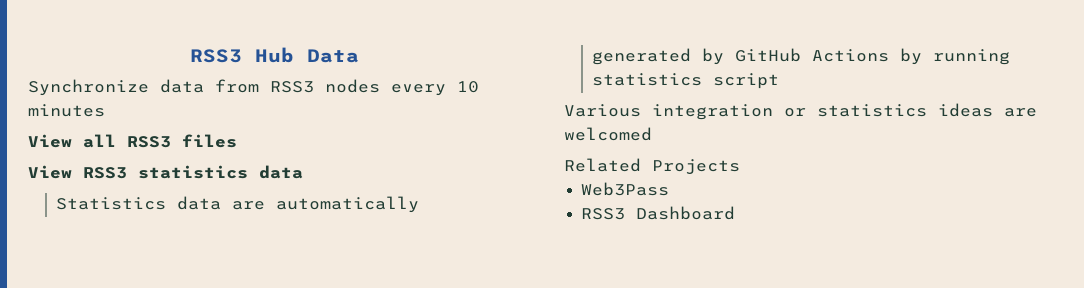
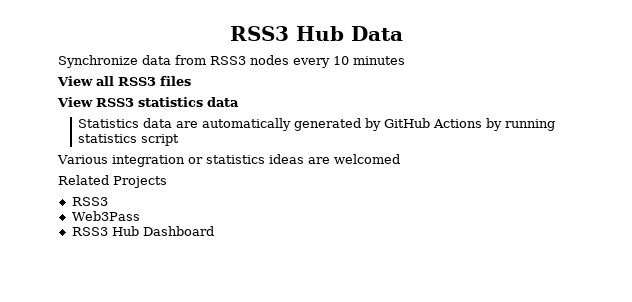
(740, 167) none -> [71,197,108,206] // RSS3
(626, 214) none -> [111,226,139,236] Hub

